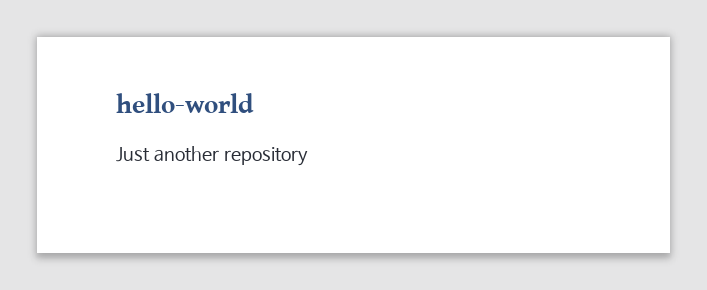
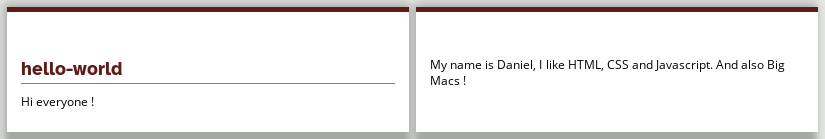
[116,146,308,166] Just another repository -> [21,97,95,109] [430,60,786,72] [430,76,467,85] Hi everyone ! // My name is Daniel, I like HTML, CSS and Javascript. And also Big Macs !

